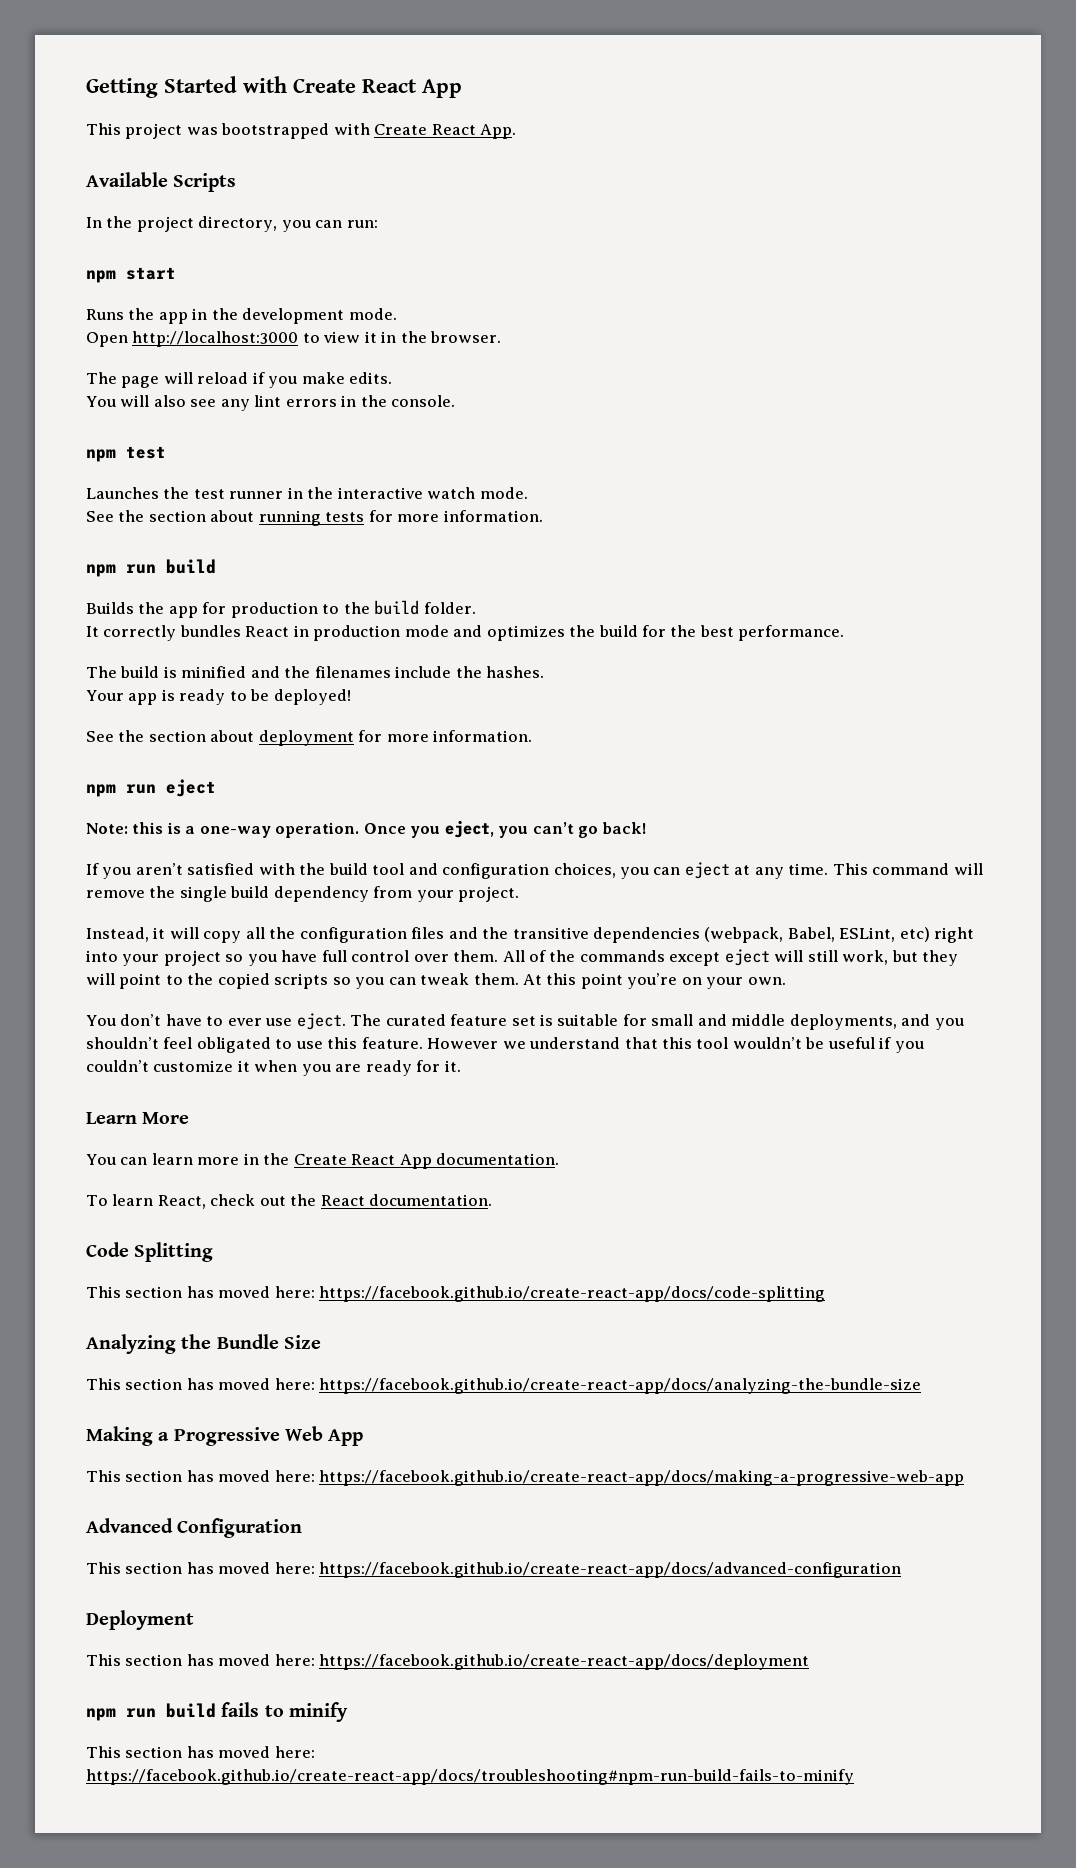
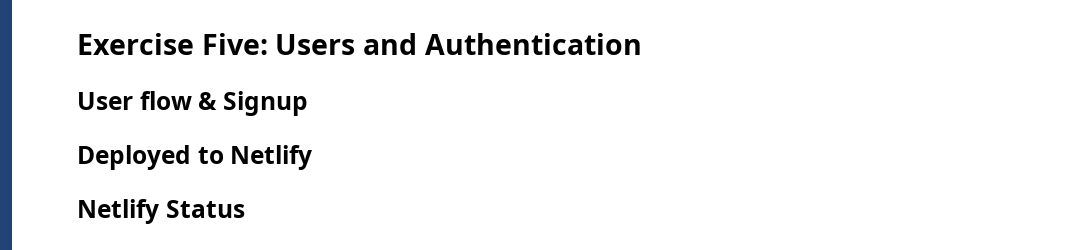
[86,76,462,98] [86,123,517,139] [86,172,237,192] [86,216,378,232] [86,267,176,283] [86,308,397,324] [86,331,502,347] [86,372,393,388] [86,395,456,411] [86,446,166,462] [86,487,528,499] [86,510,543,526] [86,559,216,577] [86,600,476,618] [86,625,845,641] [86,666,545,678] [86,689,351,705] [86,730,533,746] [86,779,216,797] [86,820,647,838] [86,862,983,879] [86,886,520,902] [86,927,975,943] [86,949,959,966] [86,973,786,989] [86,1013,964,1030] [86,1037,924,1053] [86,1060,461,1076] [86,1112,190,1124] [86,1153,560,1169] [86,1194,493,1209] [86,1242,214,1262] [86,1286,826,1302] [86,1334,321,1354] [86,1378,922,1394] [86,1426,364,1446] [86,1470,965,1486] [86,1518,303,1538] [86,1562,902,1578] [86,1610,194,1630] [86,1654,810,1670] [86,1702,348,1722] [86,1746,315,1758] [86,1769,854,1785] Getting Started with Create React App // This project was bootstrapped with Create React App. // Available Scripts // In the project directory, you can run: // npm start // Runs the app in the development mode. // Open http://localhost:3000 to view it in the browser. // The page will reload if you make edits. // You will also see any lint errors in the console. // npm test // Launches the test runner in the interactive watch mode. // See the section about running tests for more information. // npm run build // Builds the app for production to the build folder. // It correctly bundles React in production mode and optimizes the build for the best performance. // The build is minified and the filenames include the hashes. // Your app is ready to be deployed! // See the section about deployment for more information. // npm run eject // Note: this is a one-way operation. Once you eject, you can’t go back! // If you aren’t satisfied with the build tool and configuration choices, you can eject at any time. This command will remove the single build dependency from your project. // Instead, it will copy all the configuration files and the transitive dependencies (webpack, Babel, ESLint, etc) right into your project so you have full control over them. All of the commands except eject will still work, but they will point to the copied scripts so you can tweak them. At this point you’re on your own. // You don’t have to ever use eject. The curated feature set is suitable for small and middle deployments, and you shouldn’t feel obligated to use this feature. However we understand that this tool wouldn’t be useful if you couldn’t customize it when you are ready for it. // Learn More // You can learn more in the Create React App documentation. // To learn React, check out the React documentation. // Code Splitting // This section has moved here: https://facebook.github.io/create-react-app/docs/code-splitting // Analyzing the Bundle Size // This section has moved here: https://facebook.github.io/create-react-app/docs/analyzing-the-bundle-size // Making a Progressive Web App // This section has moved here: https://facebook.github.io/create-react-app/docs/making-a-progressive-web-app // Advanced Configuration // This section has moved here: https://facebook.github.io/create-react-app/docs/advanced-configuration // Deployment // This section has moved here: https://facebook.github.io/create-react-app/docs/deployment // npm run build fails to minify // This section has moved here: https://facebook.github.io/create-react-app/docs/troubleshooting#npm-run-build-fails-to-minify -> [77,33,642,55] [77,91,308,116] [77,145,313,170] [77,199,245,224] Exercise Five: Users and Authentication // User flow & Signup // Deployed to Netlify // Netlify Status

